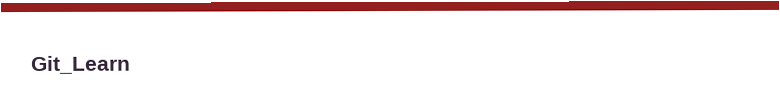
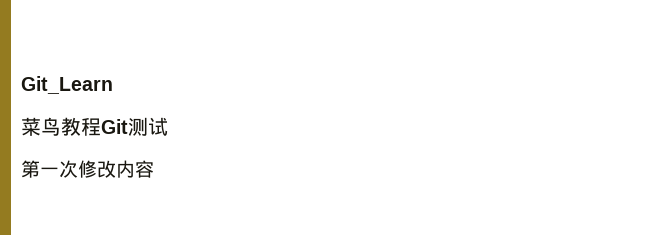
(131, 65) none -> [21,117,168,136] [21,160,154,178] // 菜鸟教程Git测试 // 第一次修改内容

